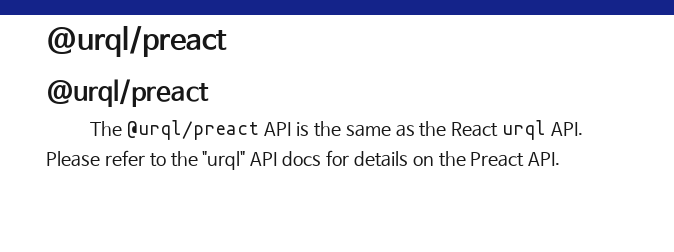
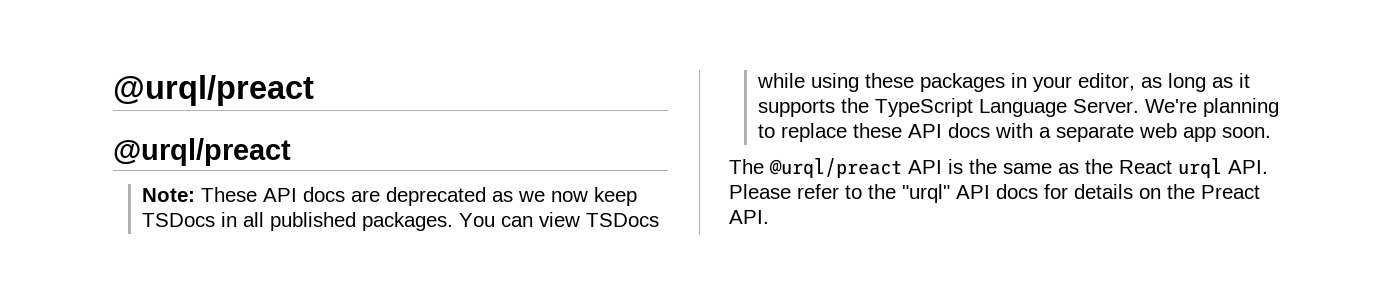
(209, 93) none -> [142,187,638,206] [142,212,660,231] [757,73,1251,92] [758,98,1280,117] [758,123,1272,142] // Note: These API docs are deprecated as we now keep TSDocs in all published packages. You can view TSDocs while using these packages in your editor, as long as it supports the TypeScript Language Server. We're planning to replace these API docs with a separate web app soon.

